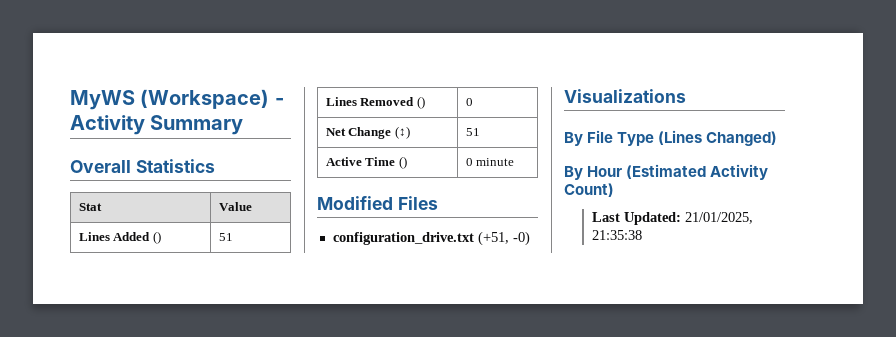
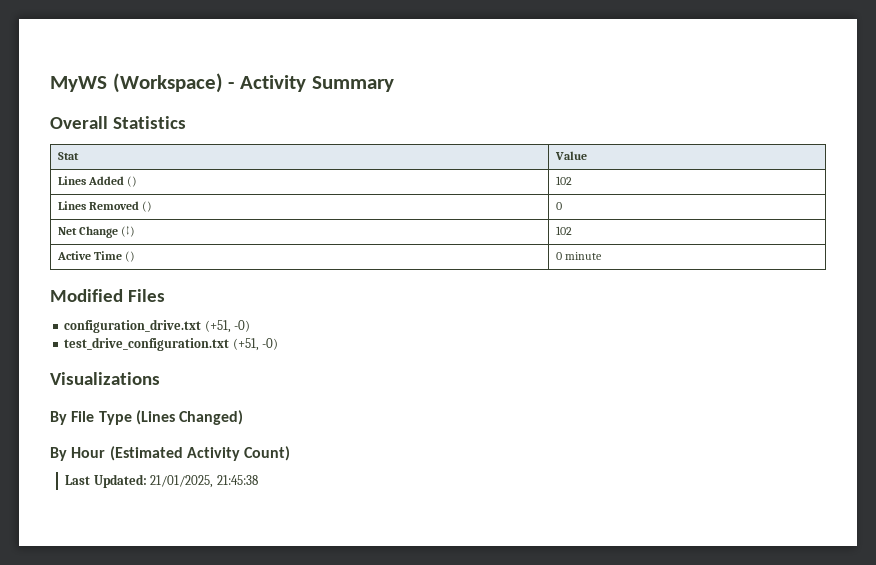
[218,233,233,241] 51 -> [555,176,572,185] 102
[465,128,480,136] 51 -> [555,226,572,235] 102
(530, 238) none -> [64,337,279,351] // test_drive_configuration.txt (+51, -0)
[592,230,643,240] 21:35:38 -> [216,475,258,485] 21:45:38

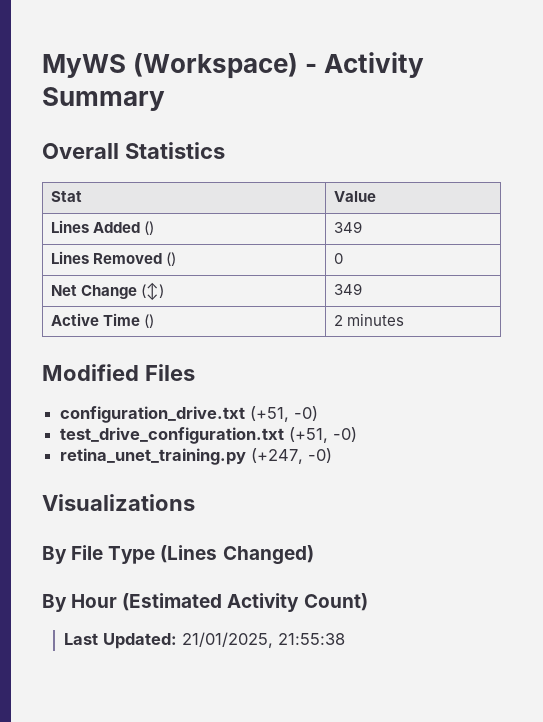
[555,176,572,185] 102 -> [334,221,363,233] 349
[555,226,572,235] 102 -> [334,283,363,295] 349
[555,252,602,260] 0 minute -> [334,313,405,326] 2 minutes
(279, 344) none -> [60,448,333,465] // retina_unet_training.py (+247, -0)
[216,475,258,485] 21:45:38 -> [278,633,346,645] 21:55:38

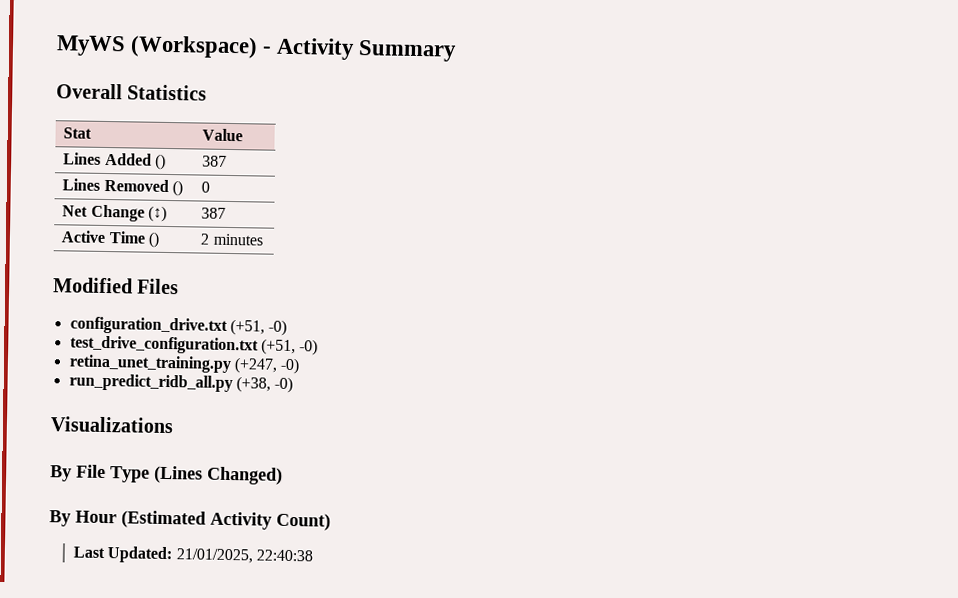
[334,221,363,233] 349 -> [202,155,228,167] 387
[334,283,363,295] 349 -> [201,207,227,219] 387
(333, 455) none -> [68,373,294,394] // run_predict_ridb_all.py (+38, -0)
[278,633,346,645] 21:55:38 -> [256,549,314,562] 22:40:38

